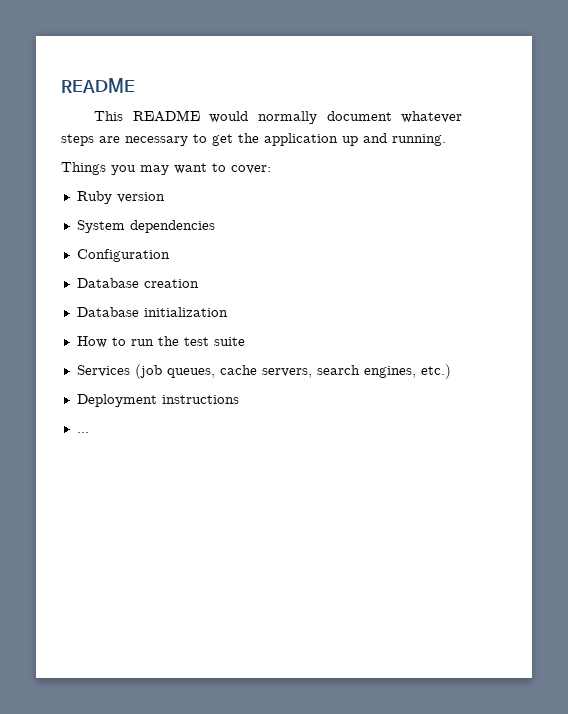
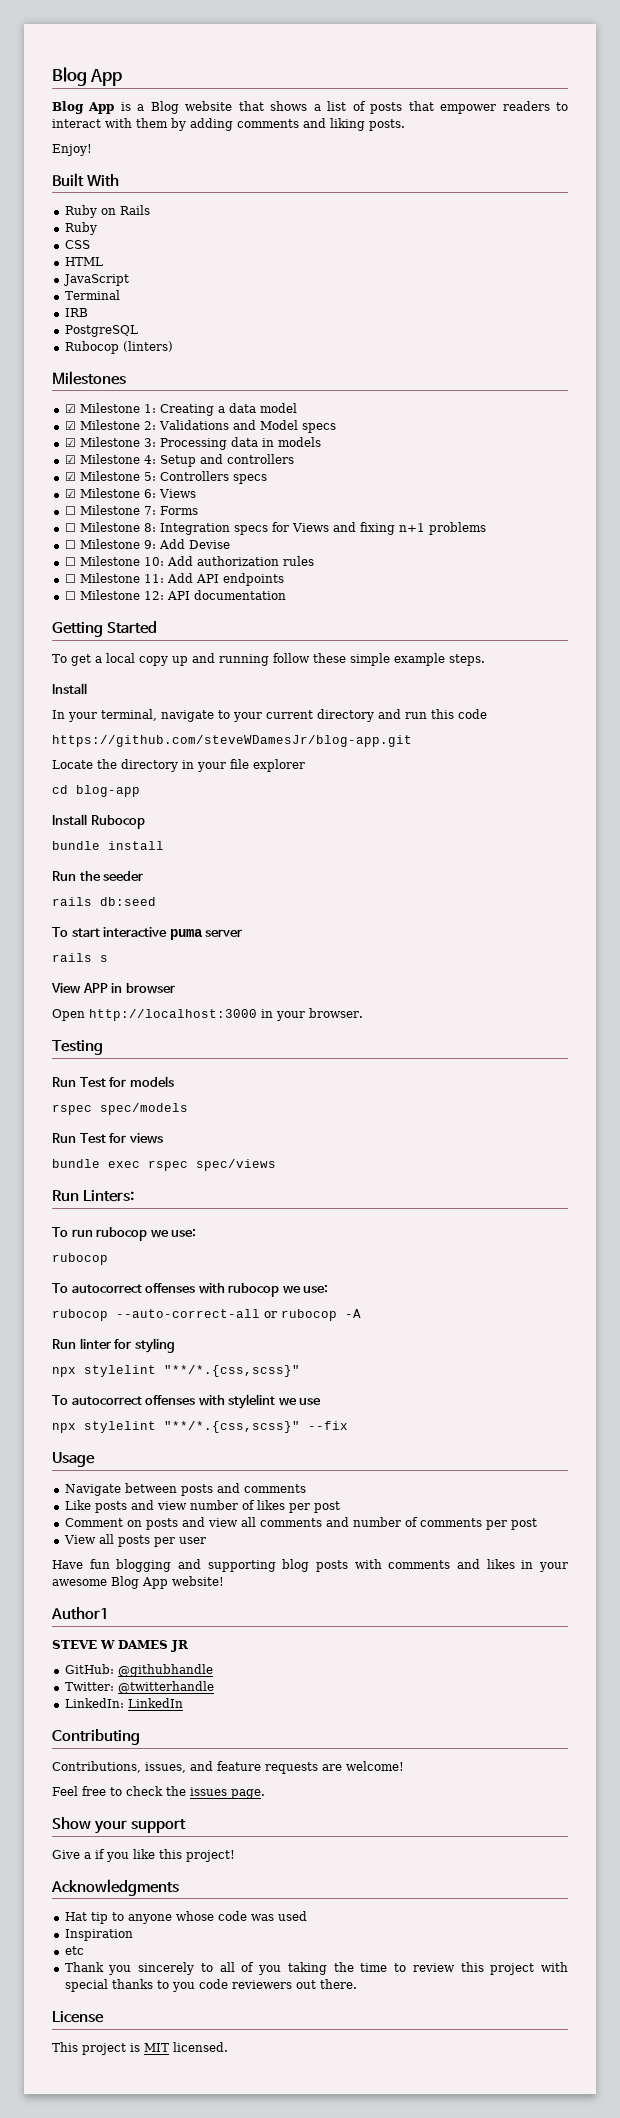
[61,78,135,93] [94,110,462,124] [61,133,446,146] [61,162,271,175] [76,191,165,204] [76,220,215,233] [76,249,170,262] [76,278,199,288] [76,307,228,317] [76,336,245,348] [76,364,451,379] [76,394,239,407] [76,432,89,433] README // This README would normally document whatever steps are necessary to get the application up and running. // Things you may want to cover: // Ruby version // System dependencies // Configuration // Database creation // Database initialization // How to run the test suite // Services (job queues, cache servers, search engines, etc.) // Deployment instructions // ... -> [52,67,123,86] [52,101,568,114] [52,118,405,131] [52,144,92,156] [52,173,119,187] [64,205,150,218] [64,222,97,235] [64,240,90,249] [64,257,103,266] [62,274,129,286] [64,290,120,300] [64,308,88,317] [64,325,138,337] [64,341,173,354] [52,371,126,385] [64,403,297,416] [64,420,336,433] [64,437,321,450] [64,454,294,467] [64,471,267,484] [64,488,196,498] [64,505,198,515] [64,522,486,535] [64,539,230,549] [64,556,314,566] [64,573,284,586] [64,590,286,600] [52,621,157,637] [52,653,485,666] [52,683,87,694] [52,709,487,722] [52,735,412,747] [52,759,305,772] [52,785,140,797] [52,814,145,829] [52,841,164,850] [52,871,144,881] [52,897,156,906] [52,927,243,940] [52,953,108,962] [51,983,175,994] [52,1008,363,1021] [52,1040,103,1055] [52,1076,174,1087] [52,1103,188,1115] [52,1133,163,1144] [52,1159,276,1171] [52,1190,134,1202] [52,1227,197,1241] [52,1253,108,1265] [52,1283,329,1297] [52,1309,361,1321] [52,1338,175,1353] [52,1365,300,1377] [52,1394,322,1409] [52,1421,348,1433] [52,1452,95,1467] [64,1483,306,1496] [64,1500,340,1513] [64,1517,537,1530] [63,1534,206,1547] [52,1559,569,1572] [52,1576,224,1589] [51,1607,109,1620] [52,1640,189,1652] [64,1664,213,1677] [64,1681,214,1694] [64,1698,183,1708] [52,1729,140,1745] [52,1761,404,1774] [52,1786,265,1799] [52,1817,186,1834] [52,1849,235,1862] [51,1879,179,1896] [64,1911,307,1924] [64,1929,133,1941] [64,1946,84,1955] [64,1962,568,1975] [64,1979,357,1992] [52,2011,104,2023] [52,2042,228,2055] Blog App // Blog App is a Blog website that shows a list of posts that empower readers to interact with them by adding comments and liking posts. // Enjoy! // Built With // Ruby on Rails // Ruby // CSS // HTML // JavaScript // Terminal // IRB // PostgreSQL // Rubocop (linters) // Milestones // ☑ Milestone 1: Creating a data model // ☑ Milestone 2: Validations and Model specs // ☑ Milestone 3: Processing data in models // ☑ Milestone 4: Setup and controllers // ☑ Milestone 5: Controllers specs // ☑ Milestone 6: Views // ☐ Milestone 7: Forms // ☐ Milestone 8: Integration specs for Views and fixing n+1 problems // ☐ Milestone 9: Add Devise // ☐ Milestone 10: Add authorization rules // ☐ Milestone 11: Add API endpoints // ☐ Milestone 12: API documentation // Getting Started // To get a local copy up and running follow these simple example steps. // Install // In your terminal, navigate to your current directory and run this code // https://github.com/steveWDamesJr/blog-app.git // Locate the directory in your file explorer // cd blog-app // Install Rubocop // bundle install // Run the seeder // rails db:seed // To start interactive puma server // rails s // View APP in browser // Open http://localhost:3000 in your browser. // Testing // Run Test for models // rspec spec/models // Run Test for views // bundle exec rspec spec/views // Run Linters: // To run rubocop we use: // rubocop // To autocorrect offenses with rubocop we use: // rubocop --auto-correct-all or rubocop -A // Run linter for styling // npx stylelint "**/*.{css,scss}" // To autocorrect offenses with stylelint we use // npx stylelint "**/*.{css,scss}" --fix // Usage // Navigate between posts and comments // Like posts and view number of likes per post // Comment on posts and view all comments and number of comments per post // View all posts per user // Have fun blogging and supporting blog posts with comments and likes in your awesome Blog App website! // Author1 // STEVE W DAMES JR // GitHub: @githubhandle // Twitter: @twitterhandle // LinkedIn: LinkedIn // Contributing // Contributions, issues, and feature requests are welcome! // Feel free to check the issues page. // Show your support // Give a if you like this project! // Acknowledgments // Hat tip to anyone whose code was used // Inspiration // etc // Thank you sincerely to all of you taking the time to review this project with special thanks to you code reviewers out there. // License // This project is MIT licensed.

